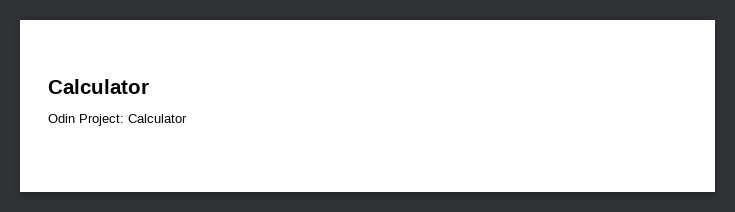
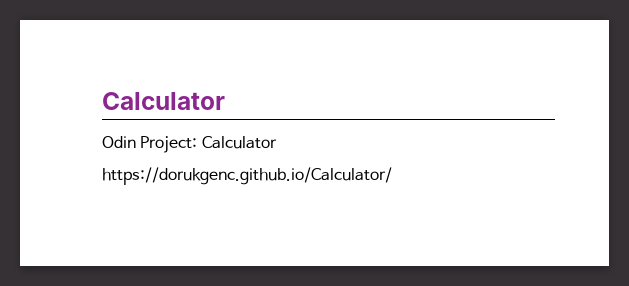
(187, 118) none -> [102,167,392,185] // https://dorukgenc.github.io/Calculator/

